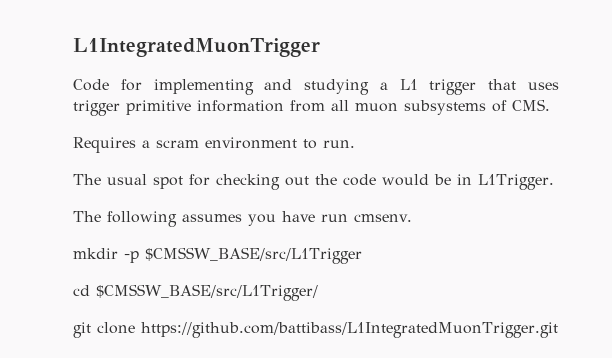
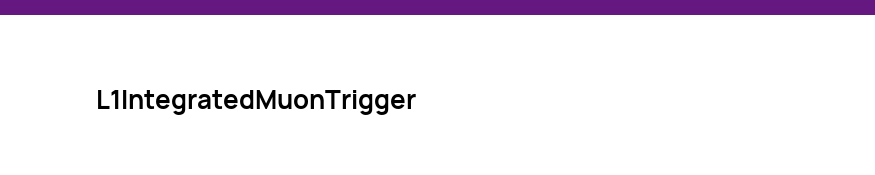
[73,79,559,95] [73,99,550,116] [73,137,355,153] [73,174,554,190] [73,211,412,227] [73,247,362,264] [73,284,318,301] [73,322,558,338] // Code for implementing and studying a L1 trigger that uses trigger primitive information from all muon subsystems of CMS. // Requires a scram environment to run. // The usual spot for checking out the code would be in L1Trigger. // The following assumes you have run cmsenv. // mkdir -p $CMSSW_BASE/src/L1Trigger // cd $CMSSW_BASE/src/L1Trigger/ // git clone https://github.com/battibass/L1IntegratedMuonTrigger.git -> (416, 102) none

